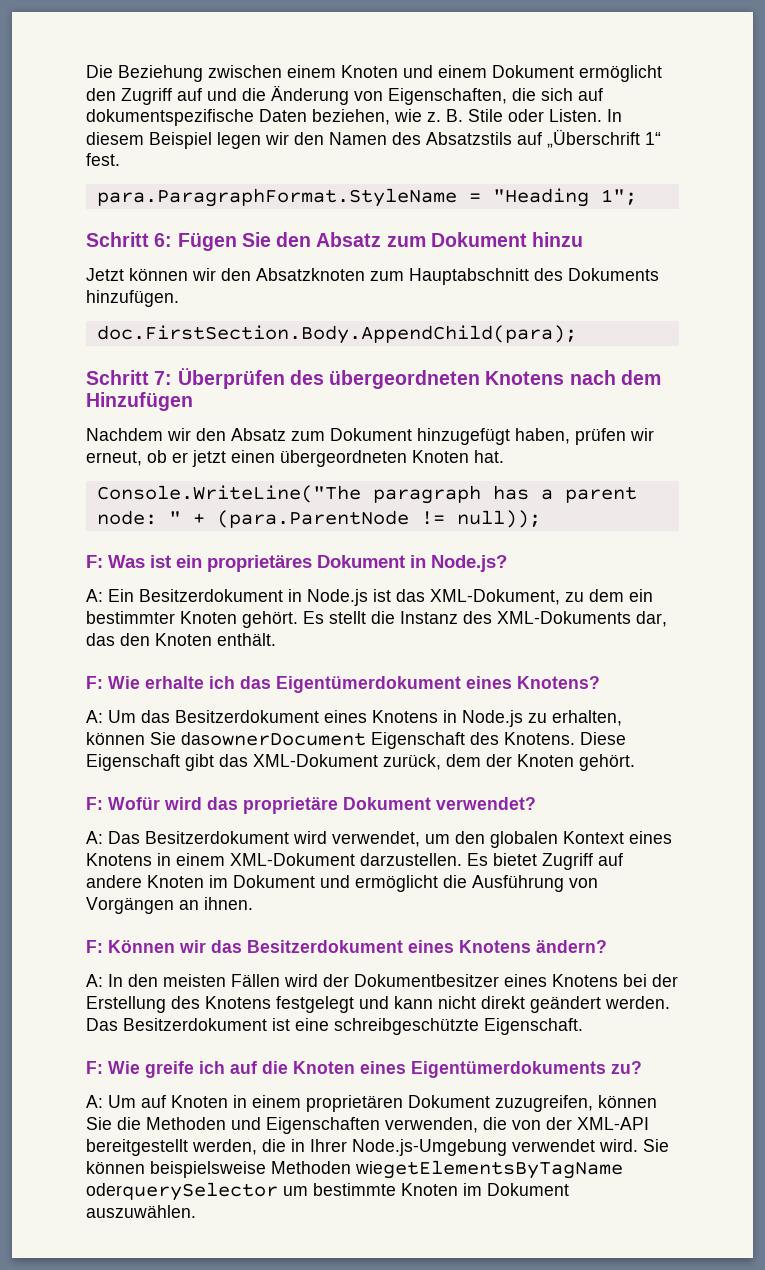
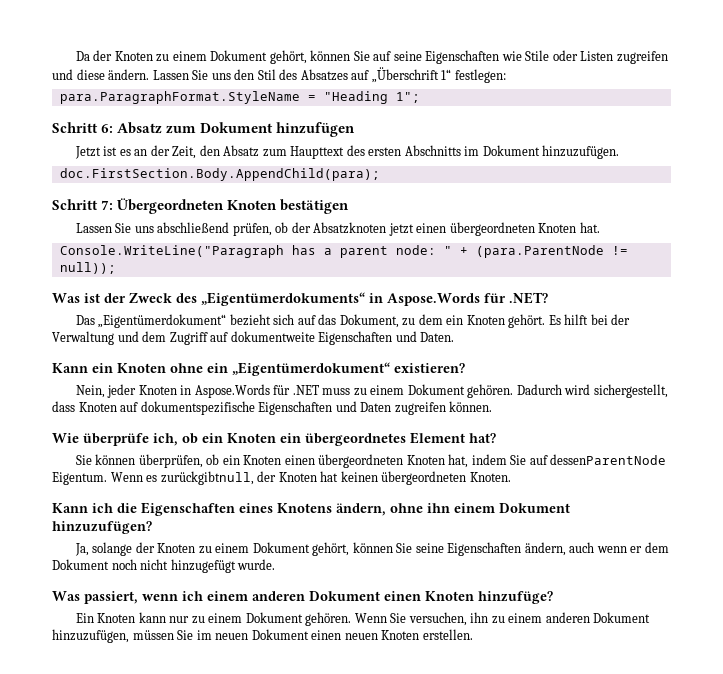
[86,65,662,82] [86,85,603,105] [86,109,622,126] [86,132,512,149] Die Beziehung zwischen einem Knoten und einem Dokument ermöglicht den Zugriff auf und die Änderung von Eigenschaften, die sich auf dokumentspezifische Daten beziehen, wie z. B. Stile oder Listen. In diesem Beispiel legen wir den Namen des Absatzstils -> [75,50,668,64] [52,69,348,81] Da der Knoten zu einem Dokument gehört, können Sie auf seine Eigenschaften wie Stile oder Listen zugreifen und diese ändern. Lassen Sie uns den Stil des Absatzes
[86,153,120,166] fest. -> [454,69,506,83] festlegen:
[177,232,584,251] [86,268,659,285] [86,290,179,307] [96,325,577,344] [86,368,661,389] [86,392,193,411] [86,428,654,445] [86,450,188,466] Fügen Sie den Absatz zum Dokument hinzu // Jetzt können wir den Absatzknoten zum Hauptabschnitt des Dokuments hinzufügen. // doc.FirstSection.Body.AppendChild(para); // Schritt 7: Überprüfen des übergeordneten Knotens nach dem Hinzufügen // Nachdem wir den Absatz zum Dokument hinzugefügt haben, prüfen wir erneut, ob er -> [117,122,356,137] [74,145,620,159] [59,168,380,181] [52,198,350,214] [75,222,387,236] Absatz zum Dokument hinzufügen // Jetzt ist es an der Zeit, den Absatz zum Haupttext des ersten Abschnitts im Dokument hinzuzufügen. // doc.FirstSection.Body.AppendChild(para); // Schritt 7: Übergeordneten Knoten bestätigen // Lassen Sie uns abschließend prüfen, ob der Absatzknoten
[96,485,481,504] Console.WriteLine("The paragraph -> [59,245,284,258] Console.WriteLine("Paragraph
[86,555,103,568] F: -> (116, 268) none
[176,555,507,572] [86,589,560,606] ein proprietäres Dokument in Node.js? // A: Ein Besitzerdokument in Node.js ist das XML-Dokument, -> [104,292,548,306] [75,314,399,328] der Zweck des „Eigentümerdokuments“ in Aspose.Words für .NET? // Das „Eigentümerdokument“ bezieht sich auf das Dokument,
[86,611,175,624] bestimmter -> (464, 320) none
[329,611,667,627] [86,633,276,646] [86,676,600,693] [86,710,622,727] [86,732,626,749] [86,754,635,771] [86,797,536,814] [86,831,672,848] [86,853,623,870] [86,875,598,892] [86,897,253,914] [86,940,607,953] [86,974,678,987] [86,996,670,1013] [86,1018,583,1035] [86,1061,642,1078] [86,1095,657,1112] [86,1117,649,1134] [86,1139,669,1156] [86,1160,623,1179] [86,1182,569,1201] [86,1205,196,1218] stellt die Instanz des XML-Dokuments dar, das den Knoten enthält. // F: Wie erhalte ich das Eigentümerdokument eines Knotens? // A: Um das Besitzerdokument eines Knotens in Node.js zu erhalten, können Sie dasownerDocument Eigenschaft des Knotens. Diese Eigenschaft gibt das XML-Dokument zurück, dem der Knoten gehört. // F: Wofür wird das proprietäre Dokument verwendet? // A: Das Besitzerdokument wird verwendet, um den globalen Kontext eines Knotens in einem XML-Dokument darzustellen. Es bietet Zugriff auf andere Knoten im Dokument und ermöglicht die Ausführung von Vorgängen an ihnen. // F: Können wir das Besitzerdokument eines Knotens ändern? // A: In den meisten Fällen wird der Dokumentbesitzer eines Knotens bei der Erstellung des Knotens festgelegt und kann nicht direkt geändert werden. Das Besitzerdokument ist eine schreibgeschützte Eigenschaft. // F: Wie greife ich auf die Knoten eines Eigentümerdokuments zu? // A: Um auf Knoten in einem proprietären Dokument zuzugreifen, können Sie die Methoden und Eigenschaften verwenden, die von der XML-API bereitgestellt werden, die in Ihrer Node.js-Umgebung verwendet wird. Sie können beispielsweise Methoden wiegetElementsByTagName oderquerySelector um bestimmte Knoten im Dokument auszuwählen. -> [564,314,631,325] [52,331,455,345] [52,362,465,376] [75,384,668,398] [52,401,493,415] [52,432,496,446] [75,454,667,468] [52,471,511,485] [52,502,570,516] [52,521,152,534] [74,542,669,556] [52,559,276,573] [52,591,553,604] [75,612,651,626] [52,629,473,643] hilft bei der Verwaltung und dem Zugriff auf dokumentweite Eigenschaften und Daten. // Kann ein Knoten ohne ein „Eigentümerdokument“ existieren? // Nein, jeder Knoten in Aspose.Words für .NET muss zu einem Dokument gehören. Dadurch wird sichergestellt, dass Knoten auf dokumentspezifische Eigenschaften und Daten zugreifen können. // Wie überprüfe ich, ob ein Knoten ein übergeordnetes Element hat? // Sie können überprüfen, ob ein Knoten einen übergeordneten Knoten hat, indem Sie auf dessenParentNode Eigentum. Wenn es zurückgibtnull, der Knoten hat keinen übergeordneten Knoten. // Kann ich die Eigenschaften eines Knotens ändern, ohne ihn einem Dokument hinzuzufügen? // Ja, solange der Knoten zu einem Dokument gehört, können Sie seine Eigenschaften ändern, auch wenn er dem Dokument noch nicht hinzugefügt wurde. // Was passiert, wenn ich einem anderen Dokument einen Knoten hinzufüge? // Ein Knoten kann nur zu einem Dokument gehören. Wenn Sie versuchen, ihn zu einem anderen Dokument hinzuzufügen, müssen Sie im neuen Dokument einen neuen Knoten erstellen.

